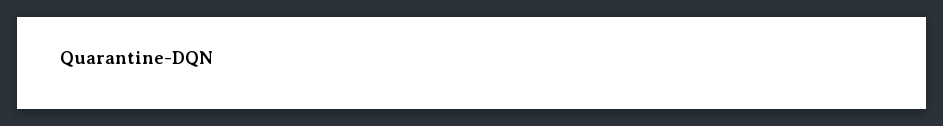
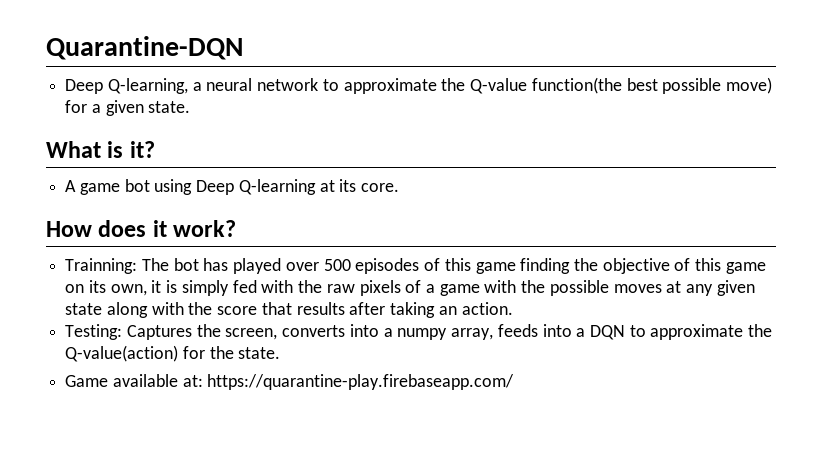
(213, 59) none -> [65,77,772,94] [65,100,191,116] [46,141,155,158] [65,179,400,195] [46,220,237,237] [65,258,766,274] [65,280,755,296] [65,302,513,318] [65,324,773,340] [65,345,281,362] [65,374,515,390] // Deep Q-learning, a neural network to approximate the Q-value function(the best possible move) for a given state. // What is it? // A game bot using Deep Q-learning at its core. // How does it work? // Trainning: The bot has played over 500 episodes of this game finding the objective of this game on its own, it is simply fed with the raw pixels of a game with the possible moves at any given state along with the score that results after taking an action. // Testing: Captures the screen, converts into a numpy array, feeds into a DQN to approximate the Q-value(action) for the state. // Game available at: https://quarantine-play.firebaseapp.com/

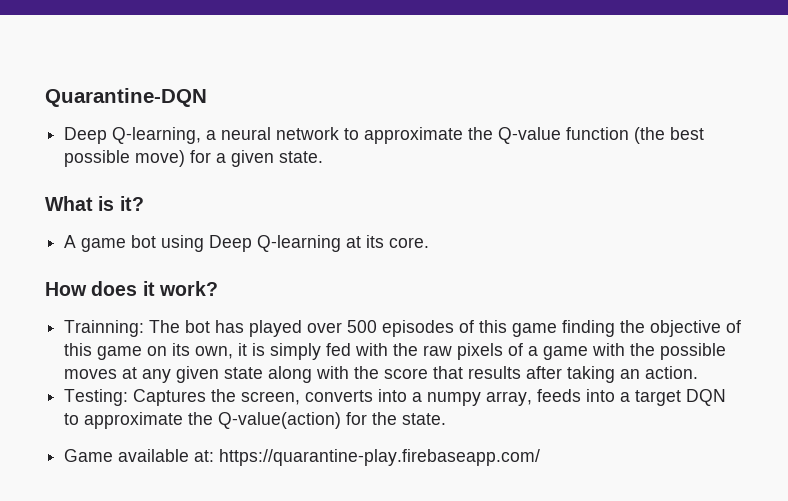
[531,77,622,94] function(the -> [566,127,666,144] function (the
(586, 332) none -> [635,390,682,406] target

